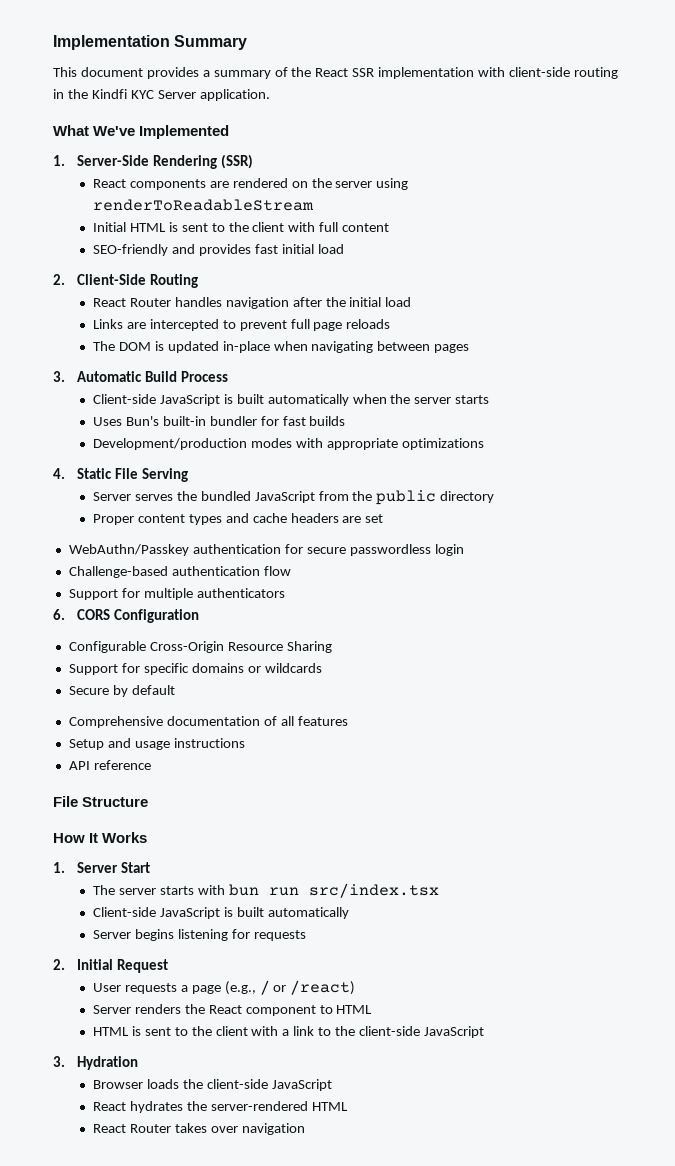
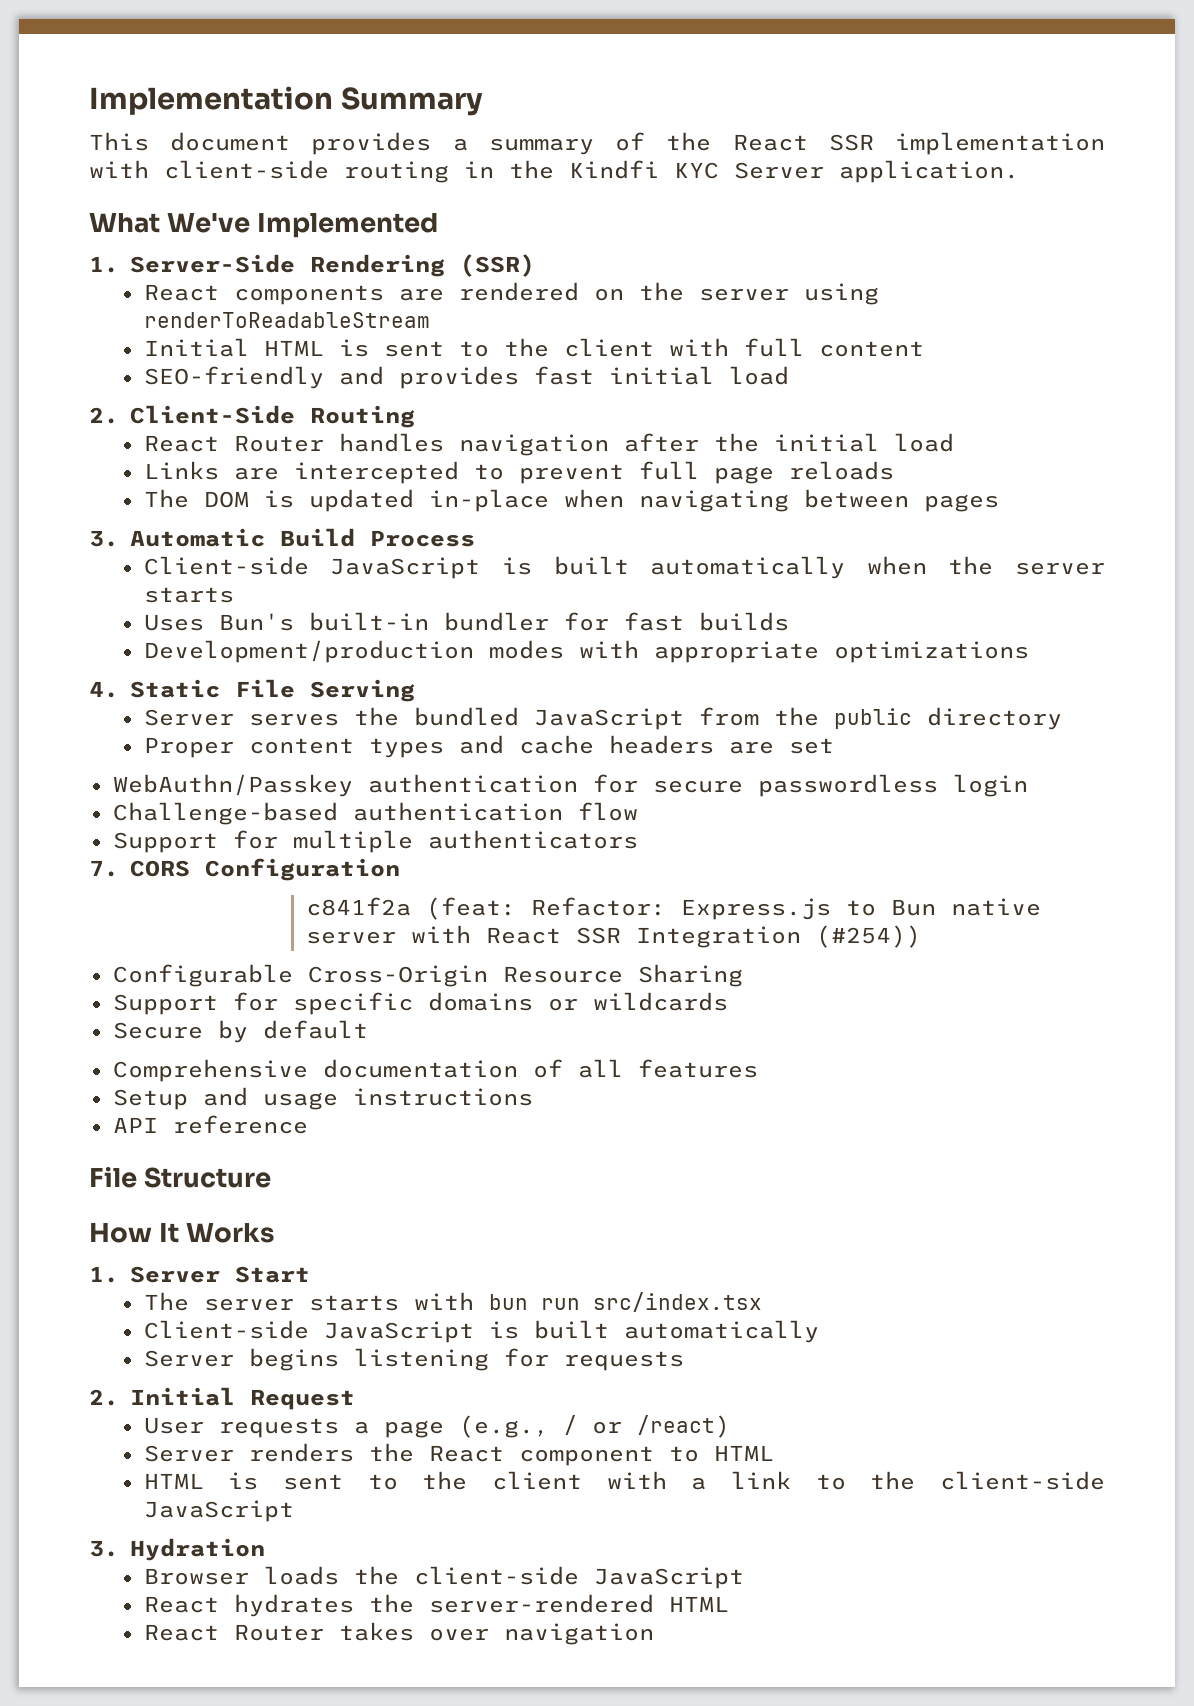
[53,609,65,620] 6. -> [89,860,119,877] 7.
(199, 616) none -> [306,897,1042,920] [306,925,922,948] // c841f2a (feat: Refactor: Express.js to Bun native server with React SSR Integration (#254))

